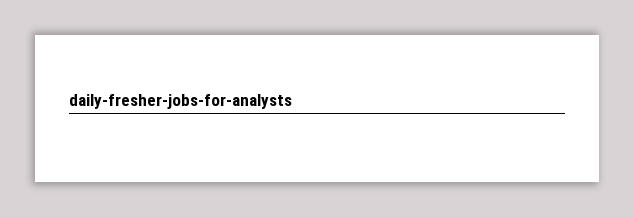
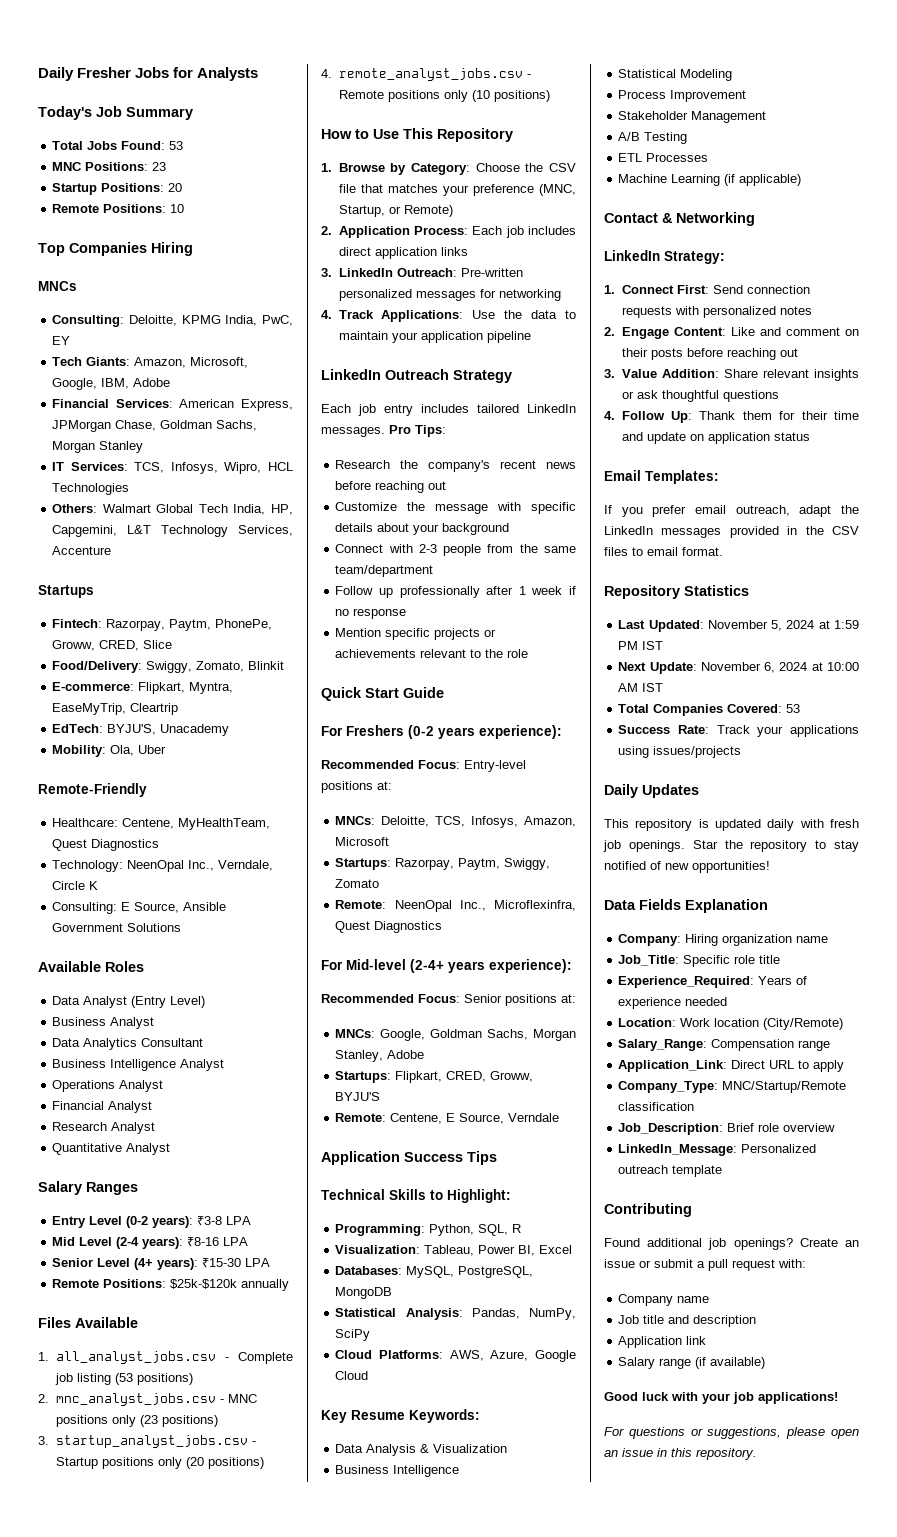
[69,94,292,109] daily-fresher-jobs-for-analysts -> [38,67,259,81] [38,106,193,120] [52,141,184,150] [52,162,167,171] [52,183,183,195] [52,204,185,213] [38,242,193,256] [38,281,77,291] [52,315,293,327] [52,336,71,345] [52,357,249,368] [52,378,171,390] [52,399,293,411] [52,420,258,432] [52,441,144,453] [52,462,293,474] [52,483,130,495] [52,504,293,515] [52,525,293,537] [52,546,112,555] [38,585,94,598] [52,619,273,631] [52,640,173,651] [52,661,285,673] [52,682,234,694] [52,703,179,715] [52,724,230,736] [52,745,167,757] [38,783,147,797] [52,818,271,830] [52,839,160,851] [52,860,274,872] [52,881,99,890] [52,902,227,914] [52,923,182,932] [38,961,144,972] [52,996,206,1008] [52,1017,155,1029] [52,1038,204,1050] [52,1059,225,1071] [52,1080,164,1092] [52,1101,153,1113] [52,1122,156,1134] [52,1143,171,1155] [38,1181,138,1195] [52,1216,252,1228] [52,1237,249,1249] [52,1258,271,1270] [52,1279,290,1291] [38,1317,138,1328] [38,1351,293,1364] [54,1373,193,1385] [38,1393,257,1406] [55,1415,218,1427] [38,1435,256,1448] [55,1457,264,1469] [321,68,531,81] [338,90,550,102] [321,128,513,142] [321,163,576,175] [338,184,576,196] [338,205,453,217] [321,226,576,238] [338,247,468,259] [321,268,523,277] [338,289,561,301] [321,310,576,322] [338,331,531,343] [321,369,512,383] [321,404,576,416] [321,425,446,437] [335,460,576,472] [335,481,447,493] [335,502,576,514] [335,523,510,535] [335,544,576,556] [335,565,434,577] [335,586,576,598] [335,608,407,619] [335,628,497,640] [335,649,529,658] [321,687,444,701] [321,725,562,739] [321,760,526,772] [321,781,392,793] [335,816,576,828] [335,837,390,846] [335,858,551,870] [335,879,380,888] [335,900,576,912] [335,921,443,933] [321,959,572,973] [321,994,576,1006] [335,1029,576,1041] [335,1050,425,1062] [335,1071,534,1083] [335,1092,381,1101] [335,1113,560,1124] [321,1151,497,1165] [321,1189,511,1203] [335,1224,522,1236] [335,1245,573,1256] [335,1266,534,1278] [335,1287,393,1299] [335,1308,576,1320] [335,1329,371,1341] [335,1350,576,1362] [335,1371,369,1380] [321,1409,480,1423] [335,1444,508,1456] [335,1465,460,1477] [618,69,733,81] [618,90,747,102] [618,111,767,123] [618,132,688,144] [618,153,709,162] [618,174,802,186] [604,212,755,226] [604,250,725,264] [604,285,810,294] [621,306,812,318] [604,327,859,339] [621,348,798,360] [604,369,859,381] [621,390,779,402] [604,411,859,423] [621,432,810,444] [604,470,719,484] [604,505,859,517] [604,526,859,538] [604,547,723,556] [604,585,749,599] [618,620,859,632] [618,641,664,650] [618,662,859,674] [618,683,664,692] [618,704,801,716] [618,725,859,737] [618,746,742,758] [604,784,699,798] [604,819,859,831] [603,840,859,852] [604,861,770,873] [604,899,768,913] [618,934,829,946] [618,955,781,967] [618,976,808,988] [618,997,728,1009] [618,1018,844,1030] [618,1039,831,1051] [618,1060,845,1072] [618,1081,847,1093] [618,1102,695,1111] [618,1123,836,1135] [618,1144,817,1156] [618,1165,723,1177] [604,1203,692,1217] [604,1238,859,1250] [604,1259,806,1271] [618,1294,710,1306] [618,1315,757,1327] [618,1336,707,1348] [618,1357,766,1369] [604,1392,838,1404] [604,1427,859,1439] [604,1448,757,1460] Daily Fresher Jobs for Analysts // Today's Job Summary // Total Jobs Found: 53 // MNC Positions: 23 // Startup Positions: 20 // Remote Positions: 10 // Top Companies Hiring // MNCs // Consulting: Deloitte, KPMG India, PwC, EY // Tech Giants: Amazon, Microsoft, Google, IBM, Adobe // Financial Services: American Express, JPMorgan Chase, Goldman Sachs, Morgan Stanley // IT Services: TCS, Infosys, Wipro, HCL Technologies // Others: Walmart Global Tech India, HP, Capgemini, L&T Technology Services, Accenture // Startups // Fintech: Razorpay, Paytm, PhonePe, Groww, CRED, Slice // Food/Delivery: Swiggy, Zomato, Blinkit // E-commerce: Flipkart, Myntra, EaseMyTrip, Cleartrip // EdTech: BYJU'S, Unacademy // Mobility: Ola, Uber // Remote-Friendly // Healthcare: Centene, MyHealthTeam, Quest Diagnostics // Technology: NeenOpal Inc., Verndale, Circle K // Consulting: E Source, Ansible Government Solutions // Available Roles // Data Analyst (Entry Level) // Business Analyst // Data Analytics Consultant // Business Intelligence Analyst // Operations Analyst // Financial Analyst // Research Analyst // Quantitative Analyst // Salary Ranges // Entry Level (0-2 years): ₹3-8 LPA // Mid Level (2-4 years): ₹8-16 LPA // Senior Level (4+ years): ₹15-30 LPA // Remote Positions: $25k-$120k annually // Files Available // 1. all_analyst_jobs.csv - Complete job listing (53 positions) // 2. mnc_analyst_jobs.csv - MNC positions only (23 positions) // 3. startup_analyst_jobs.csv - Startup positions only (20 positions) // 4. remote_analyst_jobs.csv - Remote positions only (10 positions) // How to Use This Repository // 1. Browse by Category: Choose the CSV file that matches your preference (MNC, Startup, or Remote) // 2. Application Process: Each job includes direct application links // 3. LinkedIn Outreach: Pre-written personalized messages for networking // 4. Track Applications: Use the data to maintain your application pipeline // LinkedIn Outreach Strategy // Each job entry includes tailored LinkedIn messages. Pro Tips: // Research the company's recent news before reaching out // Customize the message with specific details about your background // Connect with 2-3 people from the same team/department // Follow up professionally after 1 week if no response // Mention specific projects or achievements relevant to the role // Quick Start Guide // For Freshers (0-2 years experience): // Recommended Focus: Entry-level positions at: // MNCs: Deloitte, TCS, Infosys, Amazon, Microsoft // Startups: Razorpay, Paytm, Swiggy, Zomato // Remote: NeenOpal Inc., Microflexinfra, Quest Diagnostics // For Mid-level (2-4+ years experience): // Recommended Focus: Senior positions at: // MNCs: Google, Goldman Sachs, Morgan Stanley, Adobe // Startups: Flipkart, CRED, Groww, BYJU'S // Remote: Centene, E Source, Verndale // Application Success Tips // Technical Skills to Highlight: // Programming: Python, SQL, R // Visualization: Tableau, Power BI, Excel // Databases: MySQL, PostgreSQL, MongoDB // Statistical Analysis: Pandas, NumPy, SciPy // Cloud Platforms: AWS, Azure, Google Cloud // Key Resume Keywords: // Data Analysis & Visualization // Business Intelligence // Statistical Modeling // Process Improvement // Stakeholder Management // A/B Testing // ETL Processes // Machine Learning (if applicable) // Contact & Networking // LinkedIn Strategy: // 1. Connect First: Send connection requests with personalized notes // 2. Engage Content: Like and comment on their posts before reaching out // 3. Value Addition: Share relevant insights or ask thoughtful questions // 4. Follow Up: Thank them for their time and update on application status // Email Templates: // If you prefer email outreach, adapt the LinkedIn messages provided in the CSV files to email format. // Repository Statistics // Last Updated: November 5, 2024 at 1:59 PM IST // Next Update: November 6, 2024 at 10:00 AM IST // Total Companies Covered: 53 // Success Rate: Track your applications using issues/projects // Daily Updates // This repository is updated daily with fresh job openings. Star the repository to stay notified of new opportunities! // Data Fields Explanation // Company: Hiring organization name // Job_Title: Specific role title // Experience_Required: Years of experience needed // Location: Work location (City/Remote) // Salary_Range: Compensation range // Application_Link: Direct URL to apply // Company_Type: MNC/Startup/Remote classification // Job_Description: Brief role overview // LinkedIn_Message: Personalized outreach template // Contributing // Found additional job openings? Create an issue or submit a pull request with: // Company name // Job title and description // Application link // Salary range (if available) // Good luck with your job applications! // For questions or suggestions, please open an issue in this repository.

